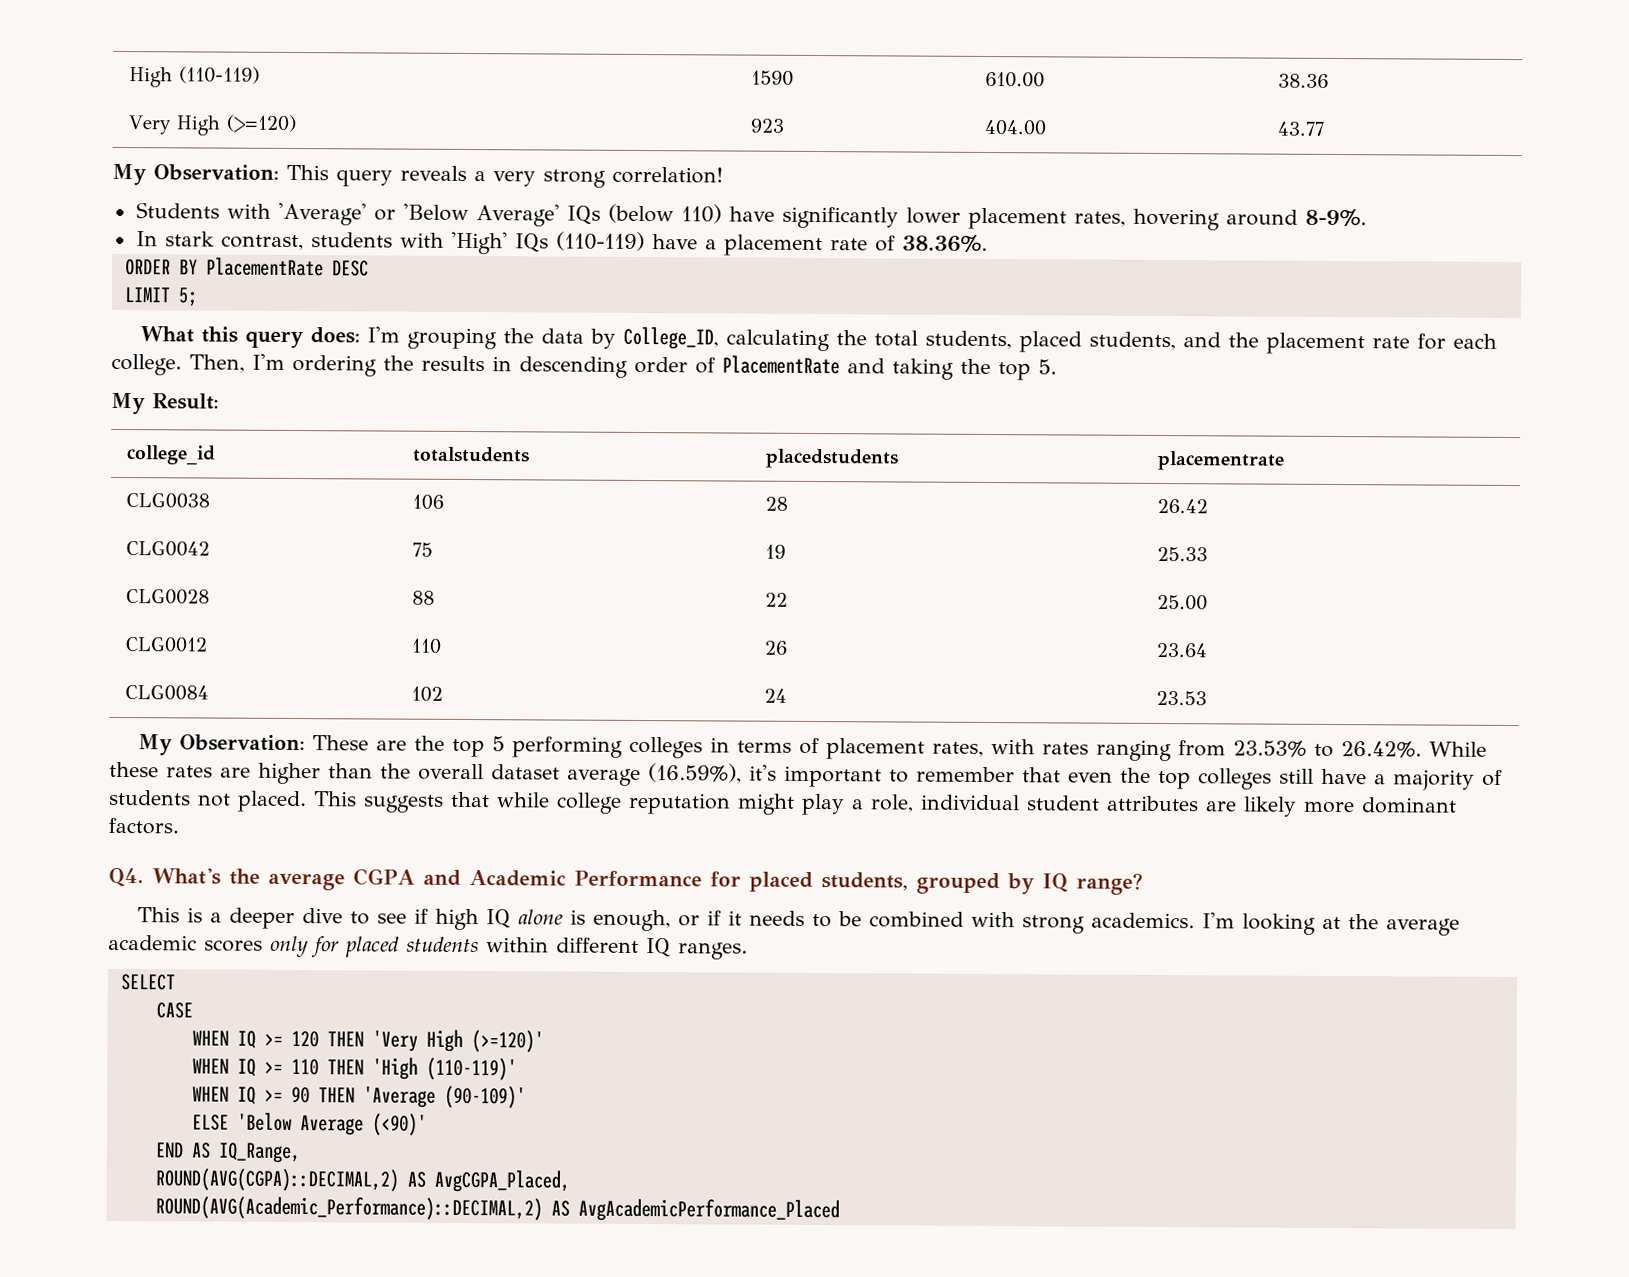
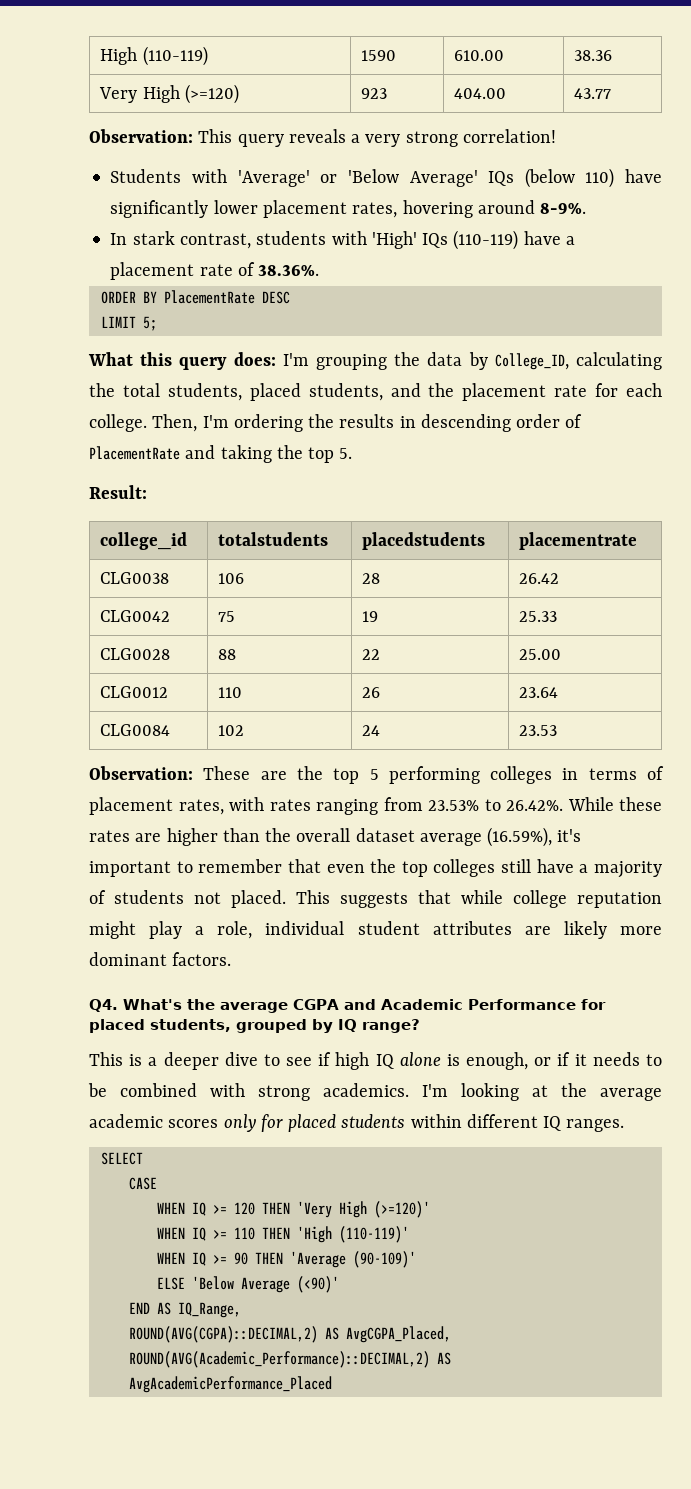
[112,163,147,186] My -> (612, 93) none
[111,392,146,415] My -> (353, 453) none
[137,734,173,756] My -> (558, 730) none

